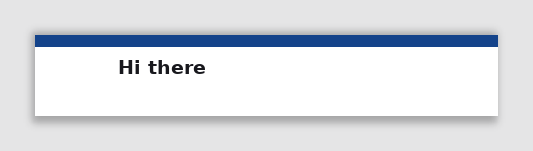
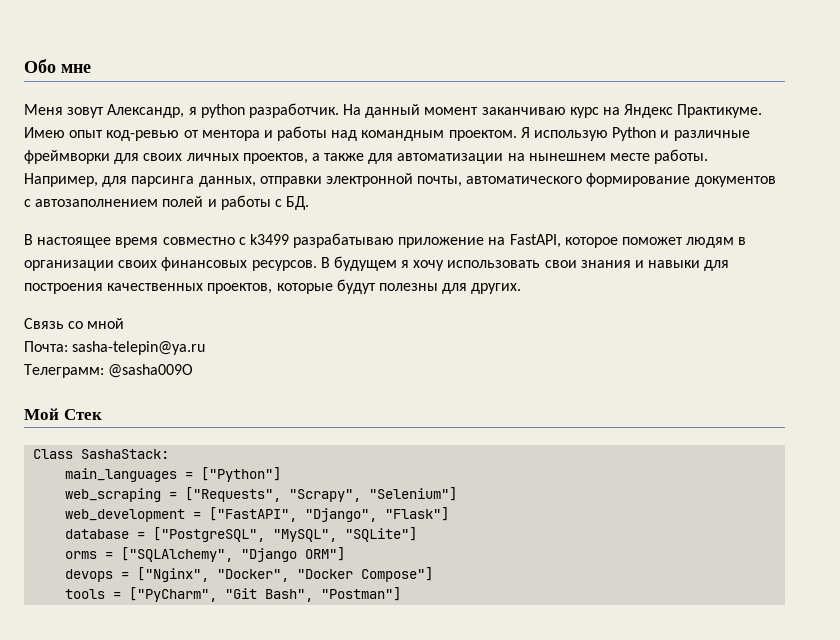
[118,60,206,74] Hi there -> [24,59,91,73] [24,103,763,118] [24,126,750,141] [24,149,709,164] [24,173,776,187] [24,195,310,210] [24,233,747,248] [24,256,730,271] [24,279,522,294] [24,318,125,329] [24,341,206,355] [24,364,194,378] [24,408,102,420] [33,449,170,459] [65,467,282,482] [65,487,458,502] [65,507,450,522] [65,527,418,542] [65,547,346,562] [65,567,434,582] [65,587,402,602] Обо мне // Меня зовут Александр, я python разработчик. На данный момент заканчиваю курс на Яндекс Практикуме. Имею опыт код-ревью от ментора и работы над командным проектом. Я использую Python и различные фреймворки для своих личных проектов, а также для автоматизации на нынешнем месте работы. Например, для парсинга данных, отправки электронной почты, автоматического формирование документов с автозаполнением полей и работы с БД. // В настоящее время совместно с k3499 разрабатываю приложение на FastAPI, которое поможет людям в организации своих финансовых ресурсов. В будущем я хочу использовать свои знания и навыки для построения качественных проектов, которые будут полезны для других. // Связь со мной // Почта: sasha-telepin@ya.ru // Телеграмм: @sasha009O // Мой Стек // Class SashaStack: // main_languages = ["Python"] // web_scraping = ["Requests", "Scrapy", "Selenium"] // web_development = ["FastAPI", "Django", "Flask"] // database = ["PostgreSQL", "MySQL", "SQLite"] // orms = ["SQLAlchemy", "Django ORM"] // devops = ["Nginx", "Docker", "Docker Compose"] // tools = ["PyCharm", "Git Bash", "Postman"]

